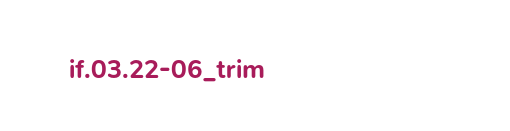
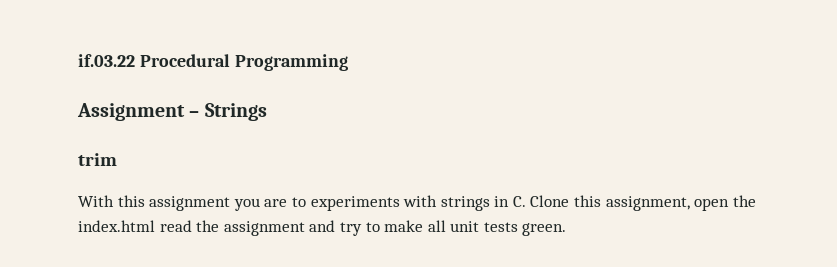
[69,59,265,82] if.03.22-06_trim -> [78,54,348,71] [77,103,267,121] [78,153,117,166] [78,195,756,211] [78,220,567,236] if.03.22 Procedural Programming // Assignment – Strings // trim // With this assignment you are to experiments with strings in C. Clone this assignment, open the index.html read the assignment and try to make all unit tests green.

